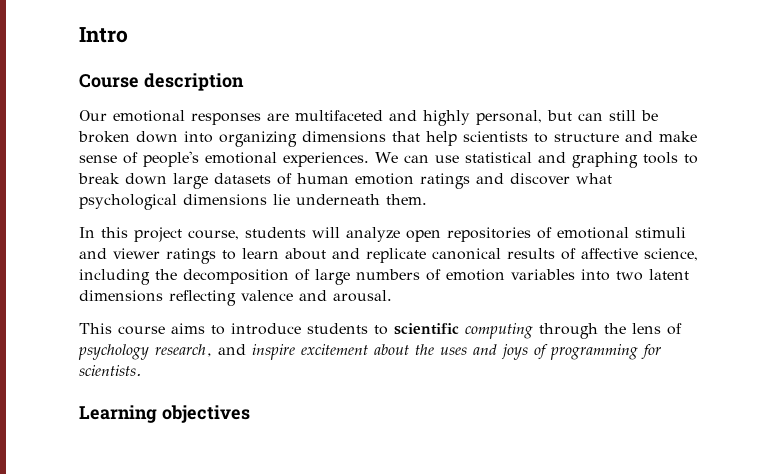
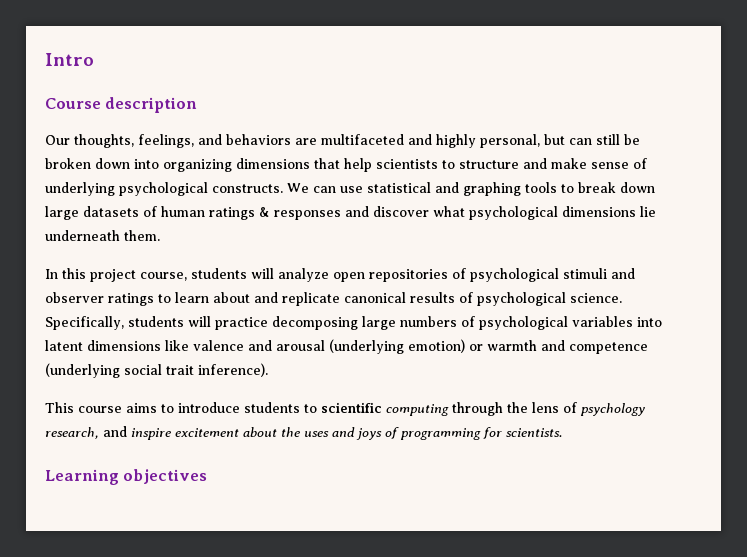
[113,110,261,125] emotional responses -> [74,134,291,148] thoughts, feelings, and behaviors
[143,151,369,167] people's emotional experiences. -> [45,182,283,196] underlying psychological constructs.
[355,173,470,189] emotion ratings -> [209,207,341,220] ratings & responses
[557,227,629,239] emotional -> [470,268,559,282] psychological
[113,248,160,259] viewer -> [45,292,104,303] observer
[581,248,698,261] [79,269,310,285] affective science, including the decomposition of -> [477,292,622,306] [45,316,358,330] psychological science. Specifically, students will practice decomposing
[446,269,505,281] emotion -> [479,316,568,330] psychological
[616,271,643,281] two -> (662, 322) none
[169,290,236,306] reflecting -> [165,340,189,351] like
[333,290,392,302] arousal. -> [276,339,648,354] [45,363,268,378] arousal (underlying emotion) or warmth and competence (underlying social trait inference).

